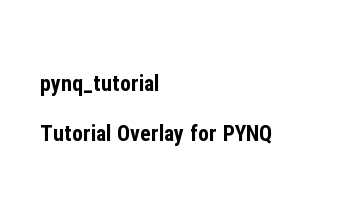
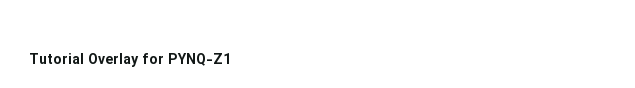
[40,74,159,96] pynq_tutorial // -> (29, 58) none
[222,125,272,144] PYNQ -> [168,53,231,66] PYNQ-Z1

